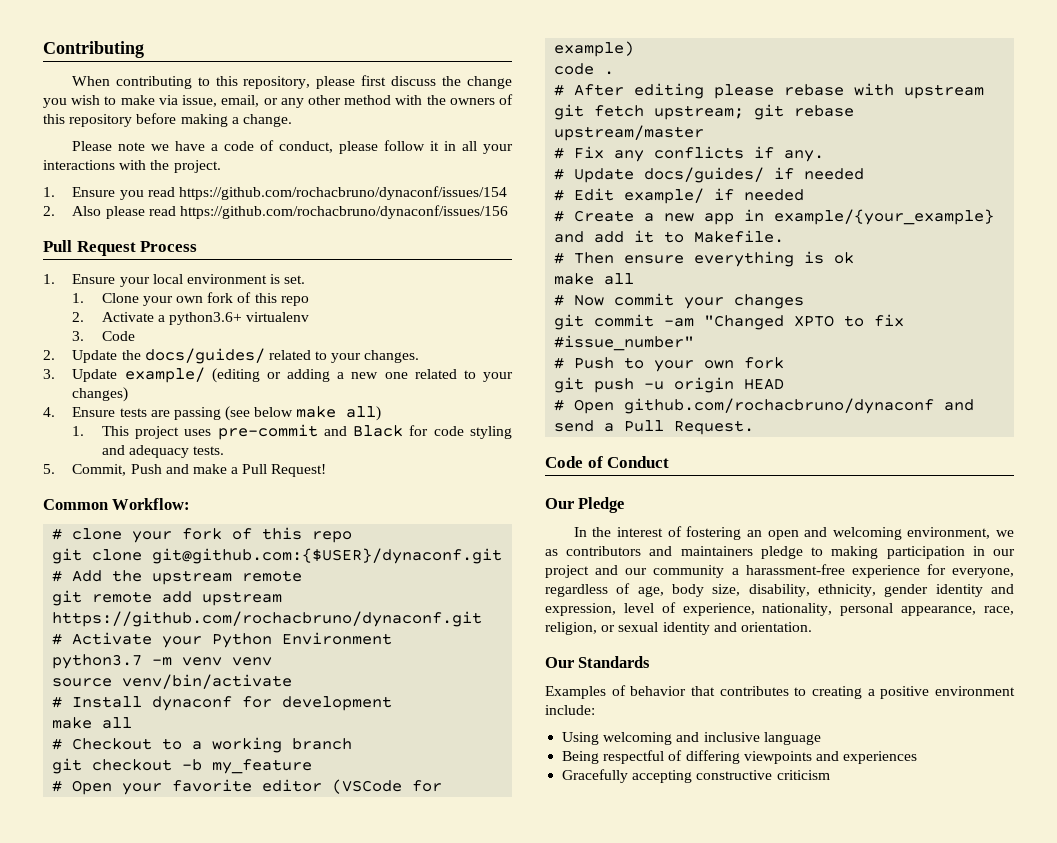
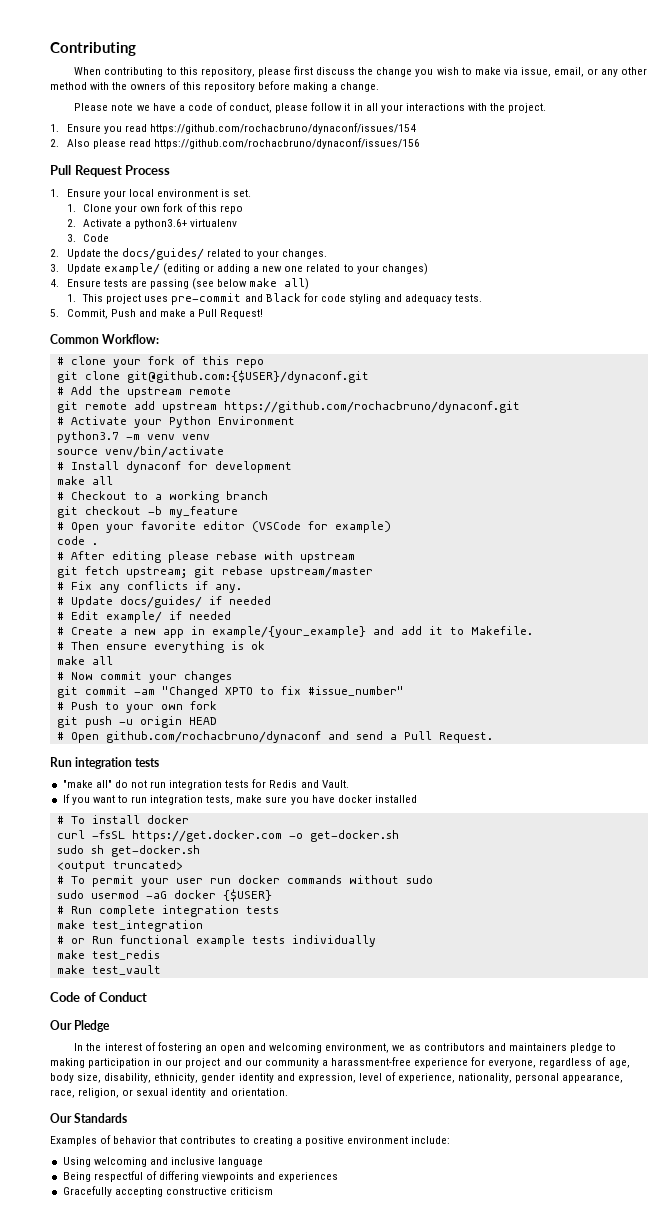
(755, 427) none -> [50,757,160,769] [62,779,349,790] [62,794,417,805] [56,815,189,824] [56,830,399,842] [56,845,200,857] [56,860,183,872] [56,875,433,887] [56,889,272,902] [56,905,279,917] [56,920,203,932] [56,935,376,947] [56,950,160,960] [56,965,161,975] // Run integration tests // "make all" do not run integration tests for Redis and Vault. // If you want to run integration tests, make sure you have docker installed // # To install docker // curl -fsSL https://get.docker.com -o get-docker.sh // sudo sh get-docker.sh // <output truncated> // # To permit your user run docker commands without sudo // sudo usermod -aG docker {$USER} // # Run complete integration tests // make test_integration // # or Run functional example tests individually // make test_redis // make test_vault

